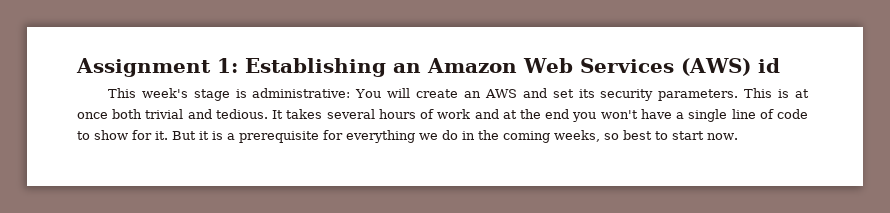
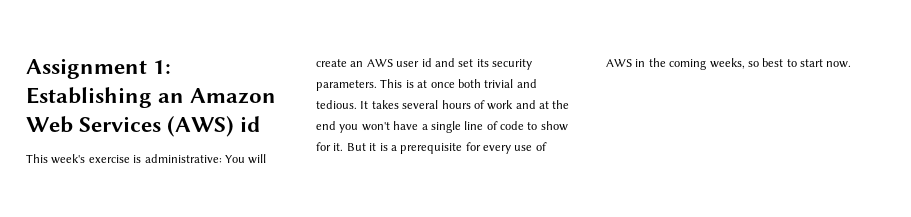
[193,89,230,101] stage -> [88,155,130,163] exercise
(517, 93) none -> [396,58,432,67] user id
[346,130,458,143] everything we do -> [483,142,547,154] [606,59,632,67] every use of AWS

